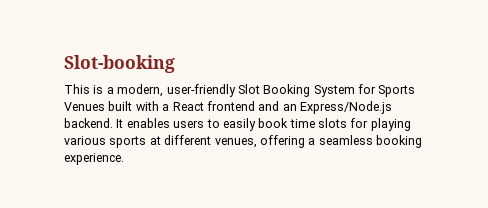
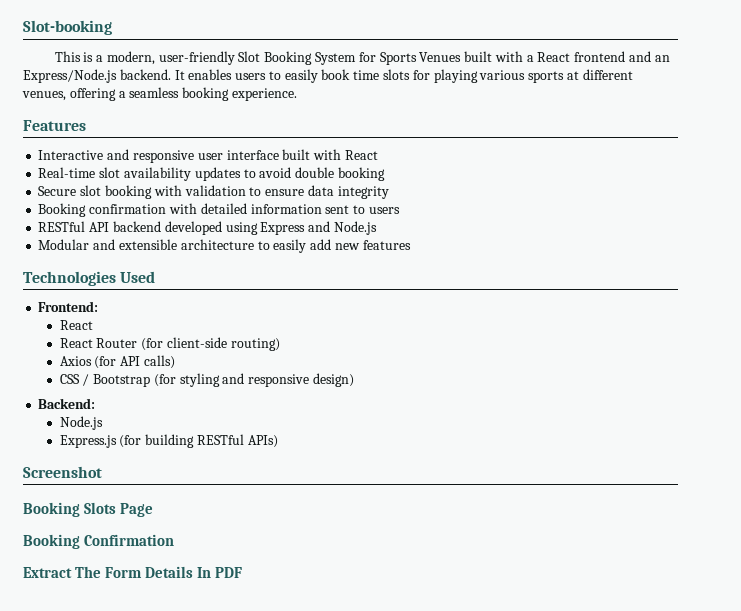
(124, 159) none -> [23,120,86,131] [38,149,378,163] [38,167,385,181] [38,185,389,199] [38,203,400,217] [38,221,377,235] [38,239,411,253] [23,271,156,286] [38,301,99,312] [59,320,93,330] [59,337,280,351] [59,355,175,369] [59,373,354,387] [38,398,96,409] [59,416,103,430] [59,434,278,448] [23,466,102,478] [23,502,153,517] [23,534,174,549] [23,566,242,578] // Features // Interactive and responsive user interface built with React // Real-time slot availability updates to avoid double booking // Secure slot booking with validation to ensure data integrity // Booking confirmation with detailed information sent to users // RESTful API backend developed using Express and Node.js // Modular and extensible architecture to easily add new features // Technologies Used // Frontend: // React // React Router (for client-side routing) // Axios (for API calls) // CSS / Bootstrap (for styling and responsive design) // Backend: // Node.js // Express.js (for building RESTful APIs) // Screenshot // Booking Slots Page // Booking Confirmation // Extract The Form Details In PDF

